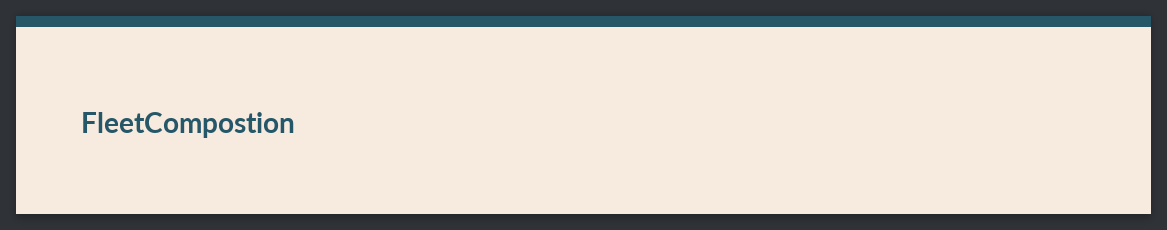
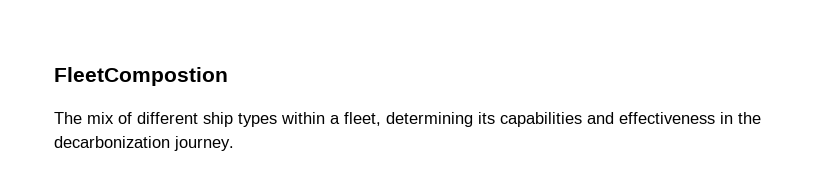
(295, 125) none -> [54,112,761,127] [54,136,234,151] // The mix of different ship types within a fleet, determining its capabilities and effectiveness in the decarbonization journey.

